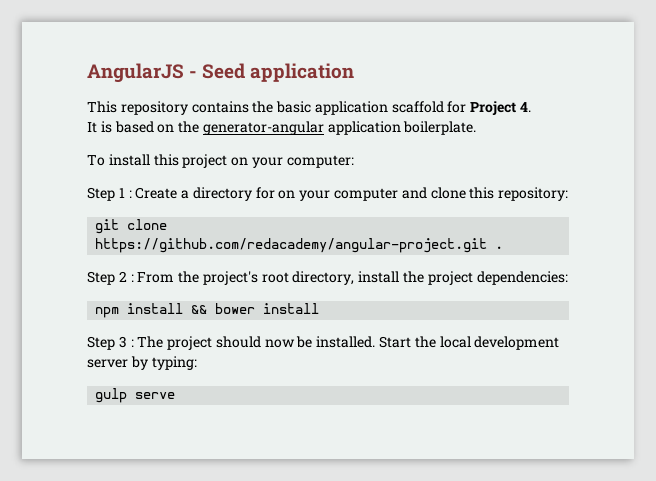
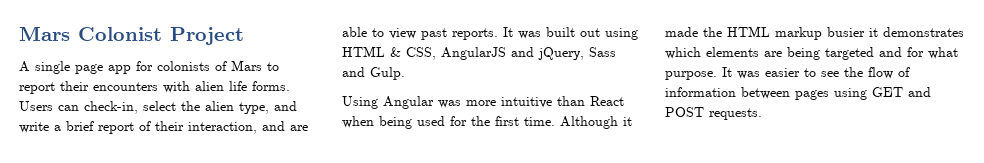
[87,63,355,83] [87,101,532,115] [87,121,477,135] [87,154,354,168] [87,187,569,201] [95,219,168,234] [95,238,504,253] [87,271,568,285] [95,303,320,318] [87,336,560,350] [87,356,197,370] [95,388,176,403] AngularJS - Seed application // This repository contains the basic application scaffold for Project 4. // It is based on the generator-angular application boilerplate. // To install this project on your computer: // Step 1 : Create a directory for on your computer and clone this repository: // git clone https://github.com/redacademy/angular-project.git . // Step 2 : From the project's root directory, install the project dependencies: // npm install && bower install // Step 3 : The project should now be installed. Start the local development server by typing: // gulp serve -> [19,26,244,45] [19,60,279,74] [19,81,290,94] [19,101,297,114] [19,121,308,134] [342,27,638,40] [342,46,616,60] [342,67,405,80] [342,96,624,109] [342,116,632,129] [665,26,964,40] [665,47,958,60] [665,67,910,80] [665,87,931,100] [665,107,762,120] Mars Colonist Project // A single page app for colonists of Mars to report their encounters with alien life forms. Users can check-in, select the alien type, and write a brief report of their interaction, and are able to view past reports. It was built out using HTML & CSS, AngularJS and jQuery, Sass and Gulp. // Using Angular was more intuitive than React when being used for the first time. Although it made the HTML markup busier it demonstrates which elements are being targeted and for what purpose. It was easier to see the flow of information between pages using GET and POST requests.

